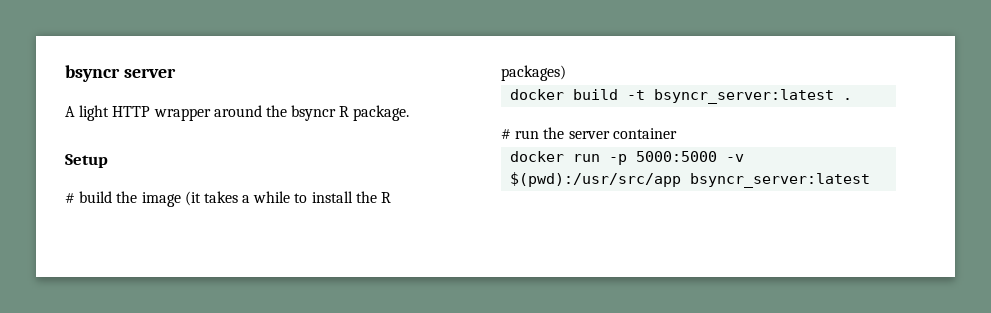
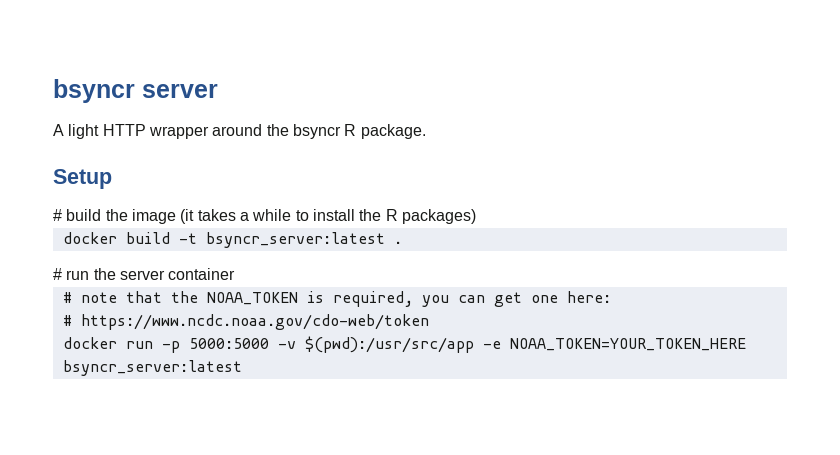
(677, 133) none -> [62,291,611,307] [62,314,429,330] // # note that the NOAA_TOKEN is required, you can get one here: // # https://www.ncdc.noaa.gov/cdo-web/token
(682, 179) none -> [482,338,746,351] -e NOAA_TOKEN=YOUR_TOKEN_HERE

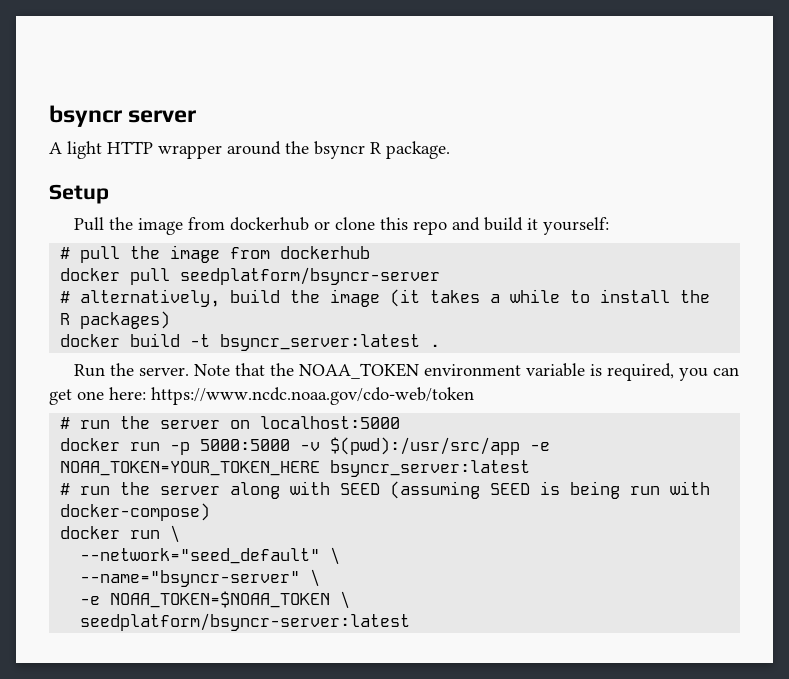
[53,209,62,221] # -> [73,217,609,235] [60,245,371,263] [60,267,441,285] [60,289,221,307] Pull the image from dockerhub or clone this repo and build it yourself: // # pull the image from dockerhub // docker pull seedplatform/bsyncr-server // # alternatively,
[53,268,236,280] [62,292,117,303] # run the server container // # note -> [73,363,230,377] Run the server. Note
(298, 298) none -> [423,363,585,377] environment variable
[62,314,429,330] // # https://www.ncdc.noaa.gov/cdo-web/token -> [151,387,474,405] [60,416,401,429] https://www.ncdc.noaa.gov/cdo-web/token // # run the server on localhost:5000
(242, 368) none -> [60,481,711,499] [60,503,211,521] [60,525,181,543] [80,547,341,565] [80,569,321,587] [80,591,351,609] [80,613,411,631] // # run the server along with SEED (assuming SEED is being run with docker-compose) // docker run \ // --network="seed_default" \ // --name="bsyncr-server" \ // -e NOAA_TOKEN=$NOAA_TOKEN \ // seedplatform/bsyncr-server:latest

